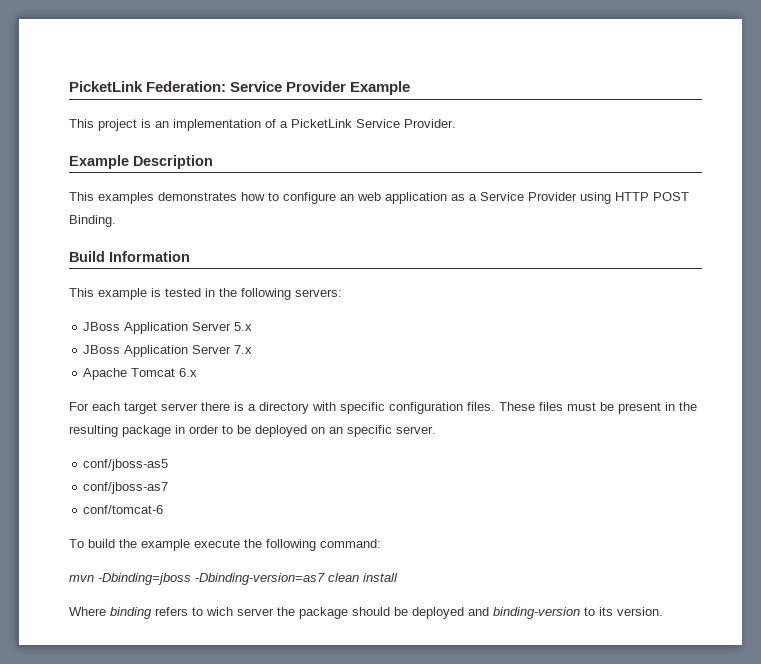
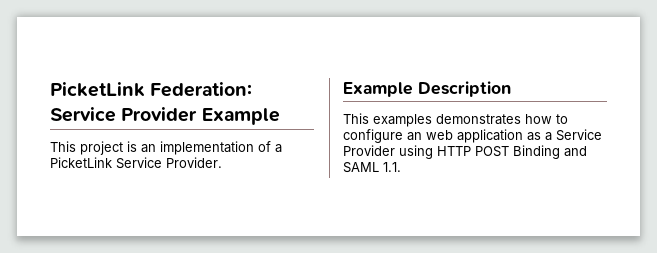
[69,215,116,227] [69,251,190,262] [69,288,342,300] [83,322,253,334] [83,345,253,357] [83,368,198,380] [69,402,697,414] [69,425,436,437] [83,459,169,471] [83,482,169,494] [83,505,164,514] [69,539,381,551] [69,573,398,585] [69,607,663,619] Binding. // Build Information // This example is tested in the following servers: // JBoss Application Server 5.x // JBoss Application Server 7.x // Apache Tomcat 6.x // For each target server there is a directory with specific configuration files. These files must be present in the resulting package in order to be deployed on an specific server. // conf/jboss-as5 // conf/jboss-as7 // conf/tomcat-6 // To build the example execute the following command: // mvn -Dbinding=jboss -Dbinding-version=as7 clean install // Where binding refers to wich server the package should be deployed and binding-version to its version. -> [513,145,587,159] [343,162,401,173] Binding and SAML 1.1.

